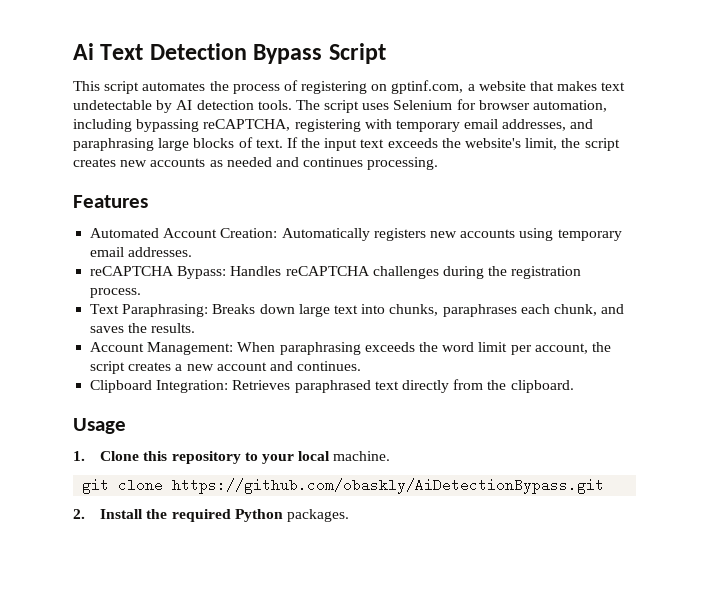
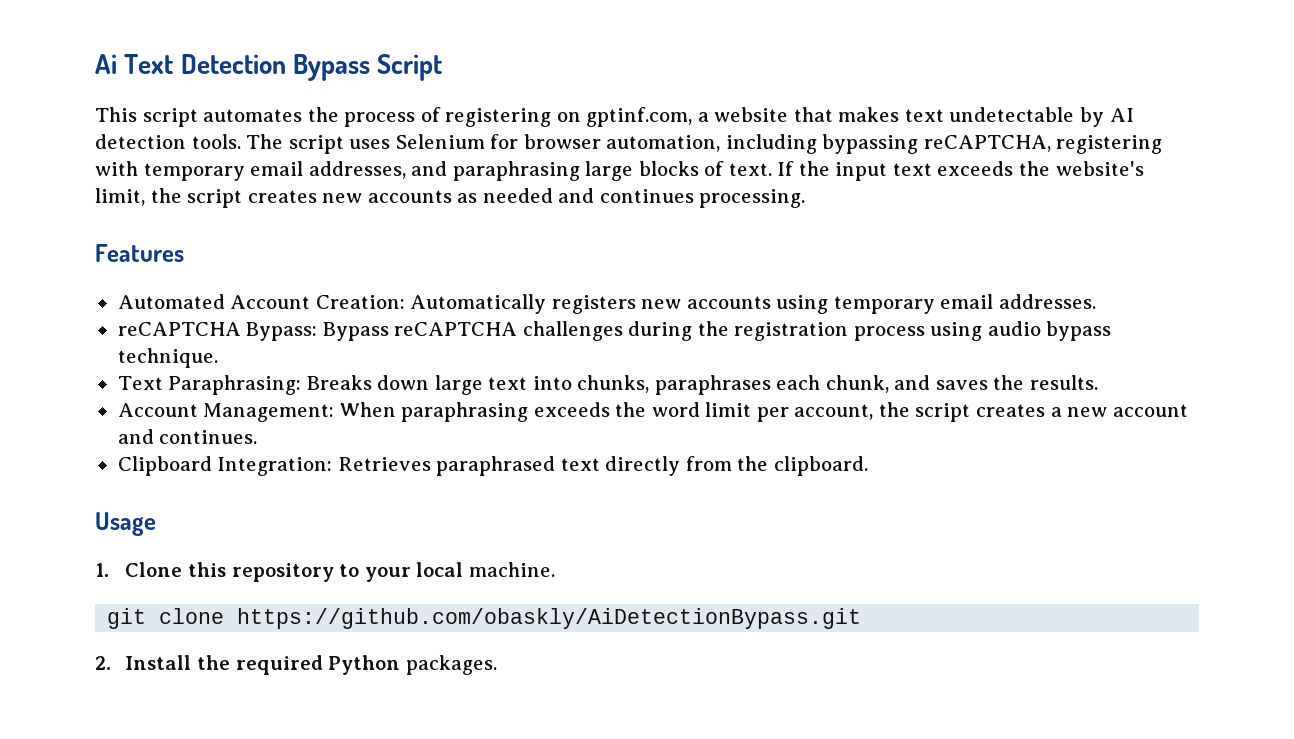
[230,266,282,276] Handles -> [322,322,389,341] Bypass
[90,288,142,298] process. -> [853,321,1112,341] [117,348,218,368] process using audio bypass technique.

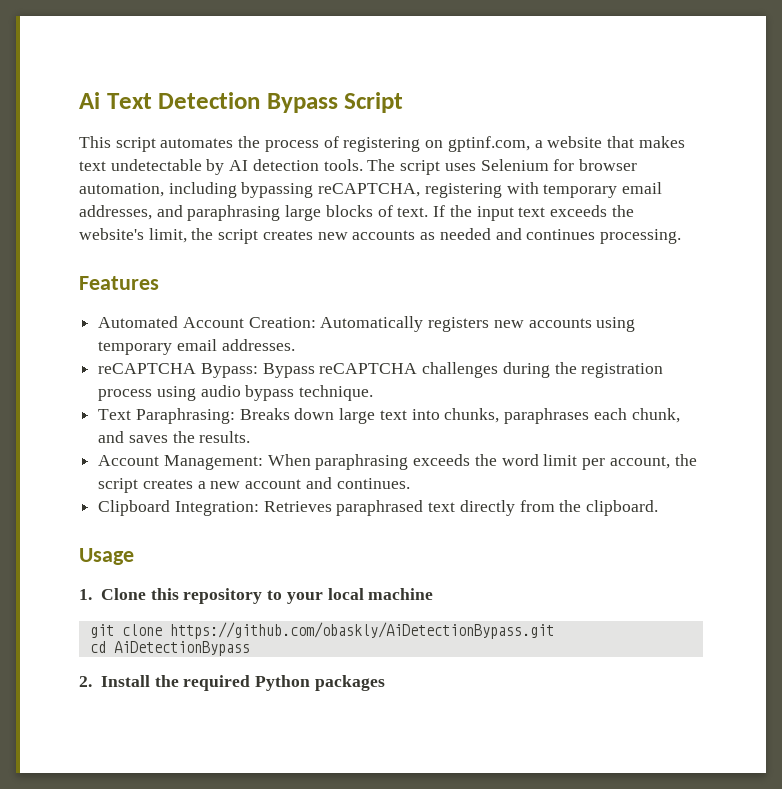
[468,562,555,577] machine. -> [368,588,434,600] machine
(862, 618) none -> [89,641,250,656] // cd AiDetectionBypass
[405,655,497,675] packages. -> [314,675,385,691] packages

